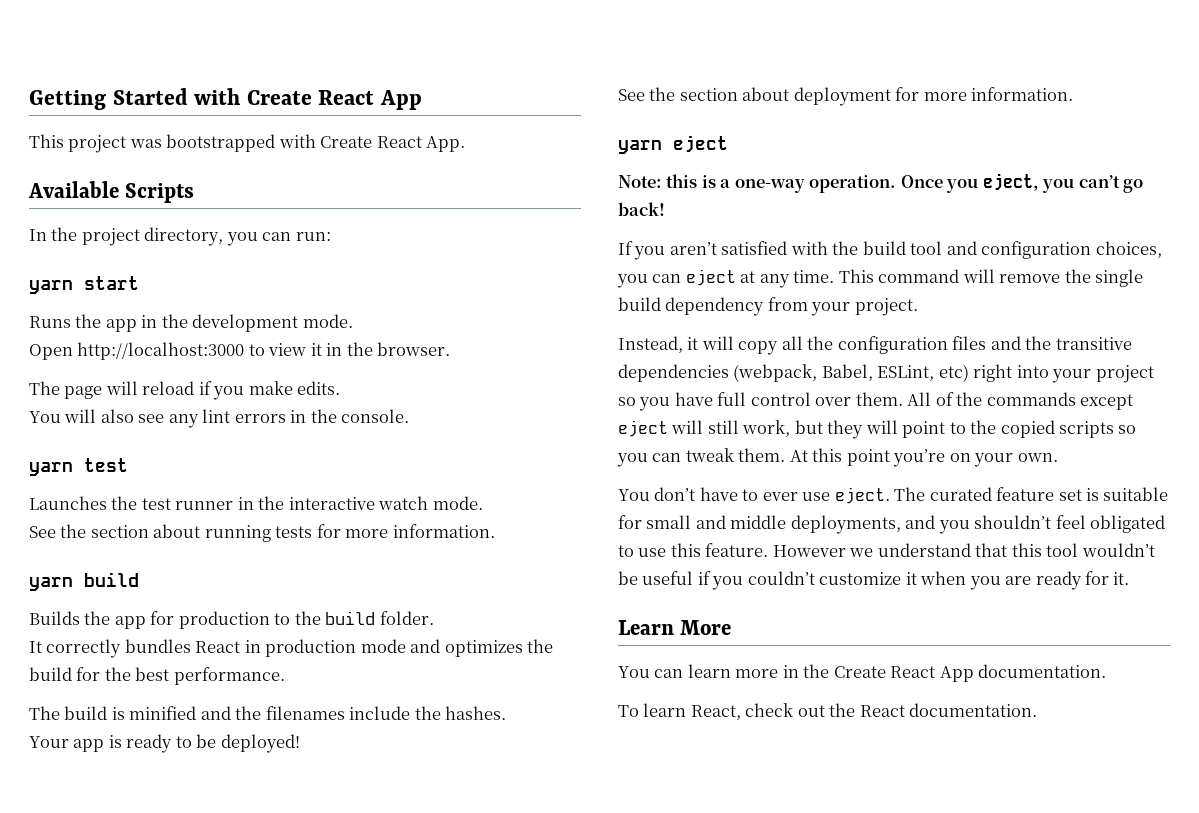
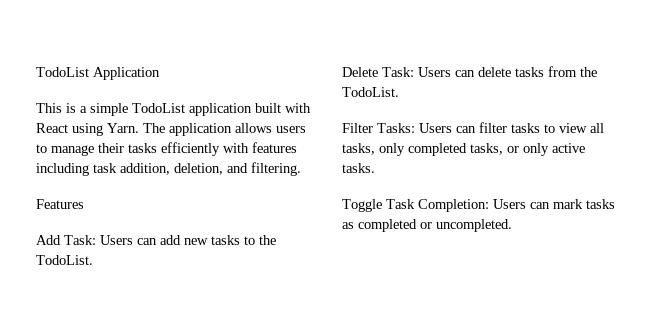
[29,88,423,110] [29,134,466,153] [28,181,195,203] [29,227,331,246] [29,276,139,294] [29,314,353,332] [29,342,451,360] [29,381,341,400] [29,409,410,428] [29,458,128,476] [29,496,483,510] [29,524,495,542] [29,572,139,591] [29,611,434,629] [29,639,554,658] [29,667,285,685] [29,706,507,720] [29,734,300,753] [618,87,1074,106] [618,135,728,154] [618,173,1144,193] [618,202,665,216] [618,241,1162,260] [617,269,1144,288] [618,297,918,316] [618,336,1132,355] [618,364,1154,383] [618,392,1134,411] [618,420,1137,439] [617,448,1058,467] [618,487,1169,504] [618,515,1166,534] [618,543,1155,557] [618,571,1130,590] [618,620,732,635] [618,664,1107,682] [618,703,1038,720] Getting Started with Create React App // This project was bootstrapped with Create React App. // Available Scripts // In the project directory, you can run: // yarn start // Runs the app in the development mode. // Open http://localhost:3000 to view it in the browser. // The page will reload if you make edits. // You will also see any lint errors in the console. // yarn test // Launches the test runner in the interactive watch mode. // See the section about running tests for more information. // yarn build // Builds the app for production to the build folder. // It correctly bundles React in production mode and optimizes the build for the best performance. // The build is minified and the filenames include the hashes. // Your app is ready to be deployed! // See the section about deployment for more information. // yarn eject // Note: this is a one-way operation. Once you eject, you can’t go back! // If you aren’t satisfied with the build tool and configuration choices, you can eject at any time. This command will remove the single build dependency from your project. // Instead, it will copy all the configuration files and the transitive dependencies (webpack, Babel, ESLint, etc) right into your project so you have full control over them. All of the commands except eject will still work, but they will point to the copied scripts so you can tweak them. At this point you’re on your own. // You don’t have to ever use eject. The curated feature set is suitable for small and middle deployments, and you shouldn’t feel obligated to use this feature. However we understand that this tool wouldn’t be useful if you couldn’t customize it when you are ready for it. // Learn More // You can learn more in the Create React App documentation. // To learn React, check out the React documentation. -> [36,67,160,80] [36,103,311,116] [36,123,306,136] [36,142,297,156] [36,162,301,176] [36,199,84,209] [36,235,276,245] [36,255,93,265] [342,66,597,77] [342,87,399,97] [342,122,604,133] [342,143,585,156] [342,163,375,173] [342,199,615,212] [342,219,512,232] TodoList Application // This is a simple TodoList application built with React using Yarn. The application allows users to manage their tasks efficiently with features including task addition, deletion, and filtering. // Features // Add Task: Users can add new tasks to the TodoList. // Delete Task: Users can delete tasks from the TodoList. // Filter Tasks: Users can filter tasks to view all tasks, only completed tasks, or only active tasks. // Toggle Task Completion: Users can mark tasks as completed or uncompleted.

